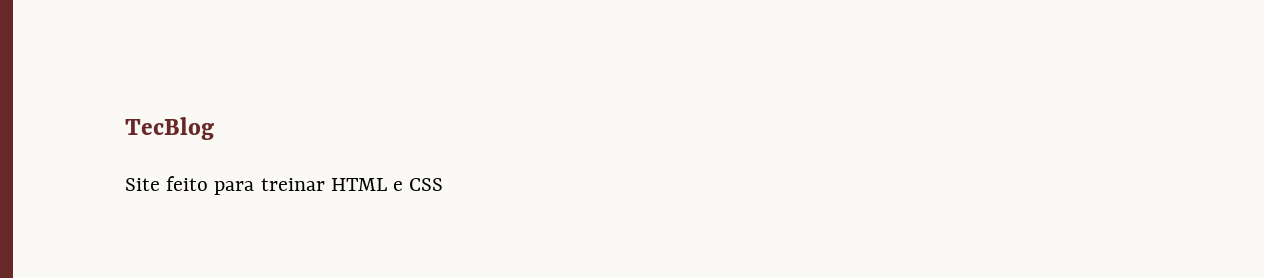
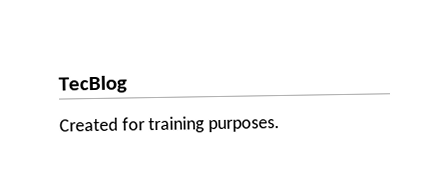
[125,176,444,195] Site feito para treinar HTML e CSS -> [59,116,281,134] Created for training purposes.

